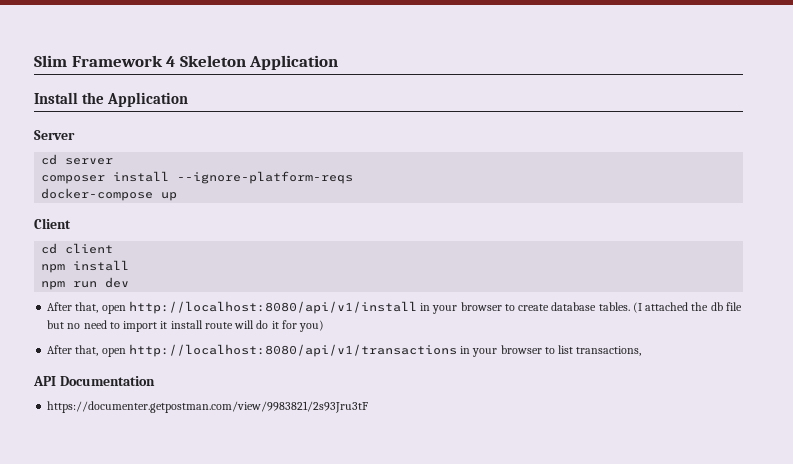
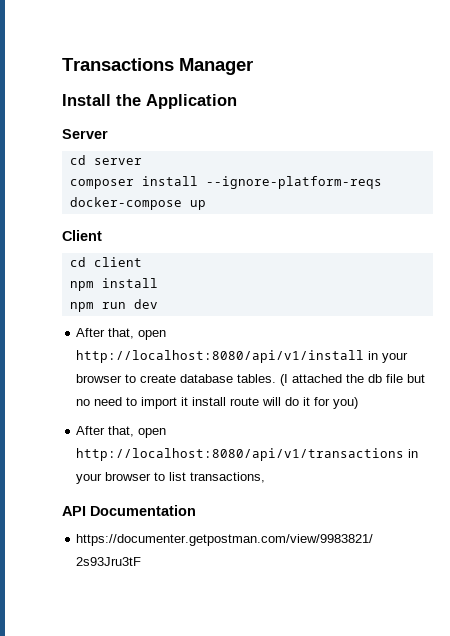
[34,55,339,70] Slim Framework 4 Skeleton Application -> [62,58,253,75] Transactions Manager

